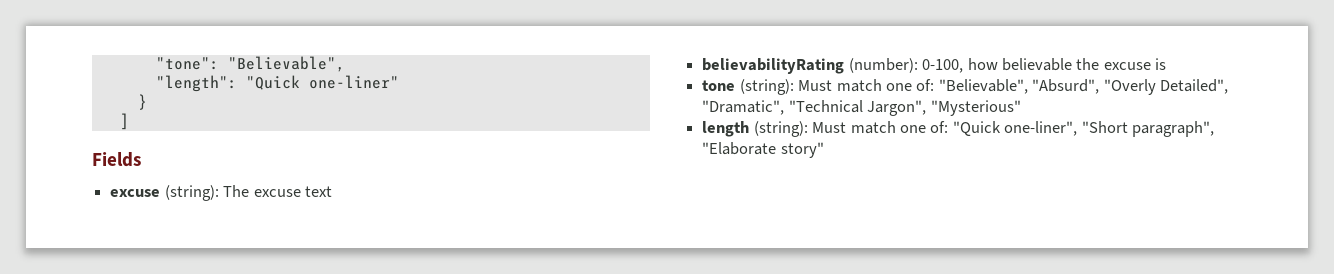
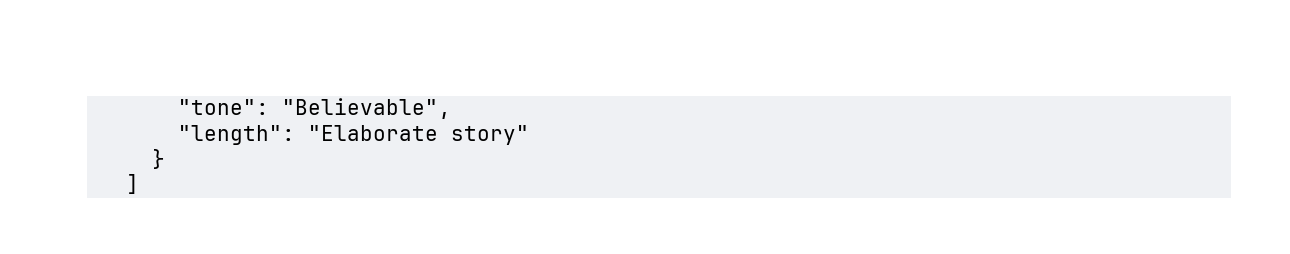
[245,75,399,90] "Quick one-liner" -> [307,125,529,145] "Elaborate story"
[92,152,141,167] [110,185,332,201] [702,58,1167,74] [702,79,1229,95] [702,100,1021,116] [702,121,1215,137] [702,142,824,158] // Fields // excuse (string): The excuse text // believabilityRating (number): 0-100, how believable the excuse is // tone (string): Must match one of: "Believable", "Absurd", "Overly Detailed", "Dramatic", "Technical Jargon", "Mysterious" // length (string): Must match one of: "Quick one-liner", "Short paragraph", "Elaborate story" -> (139, 184) none

